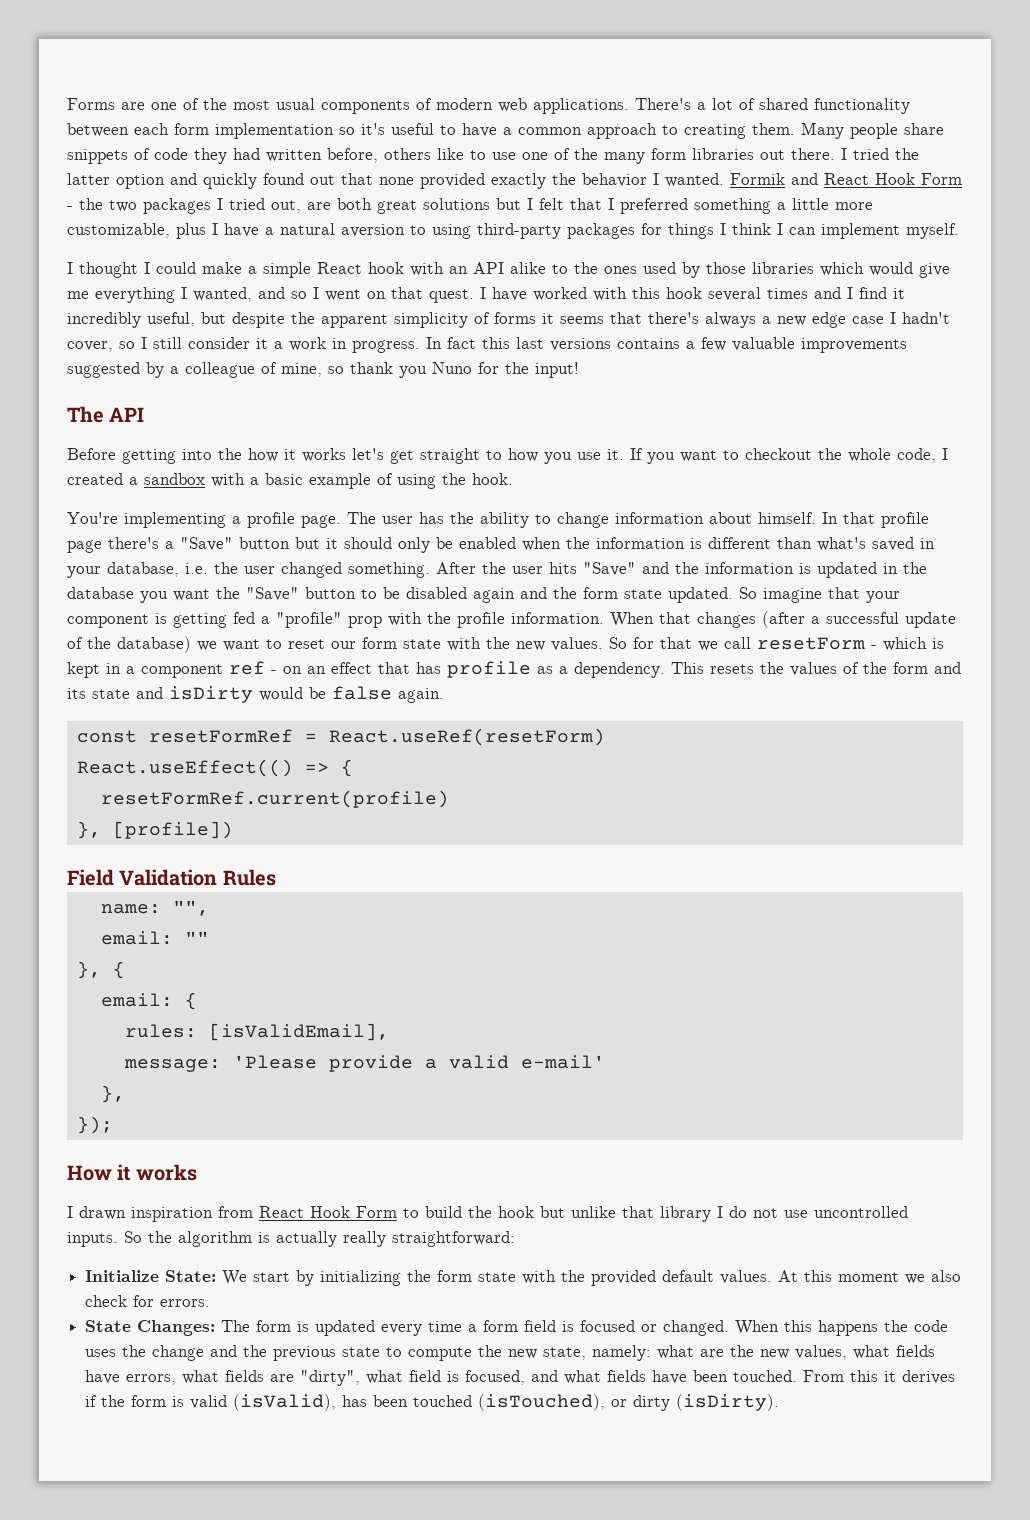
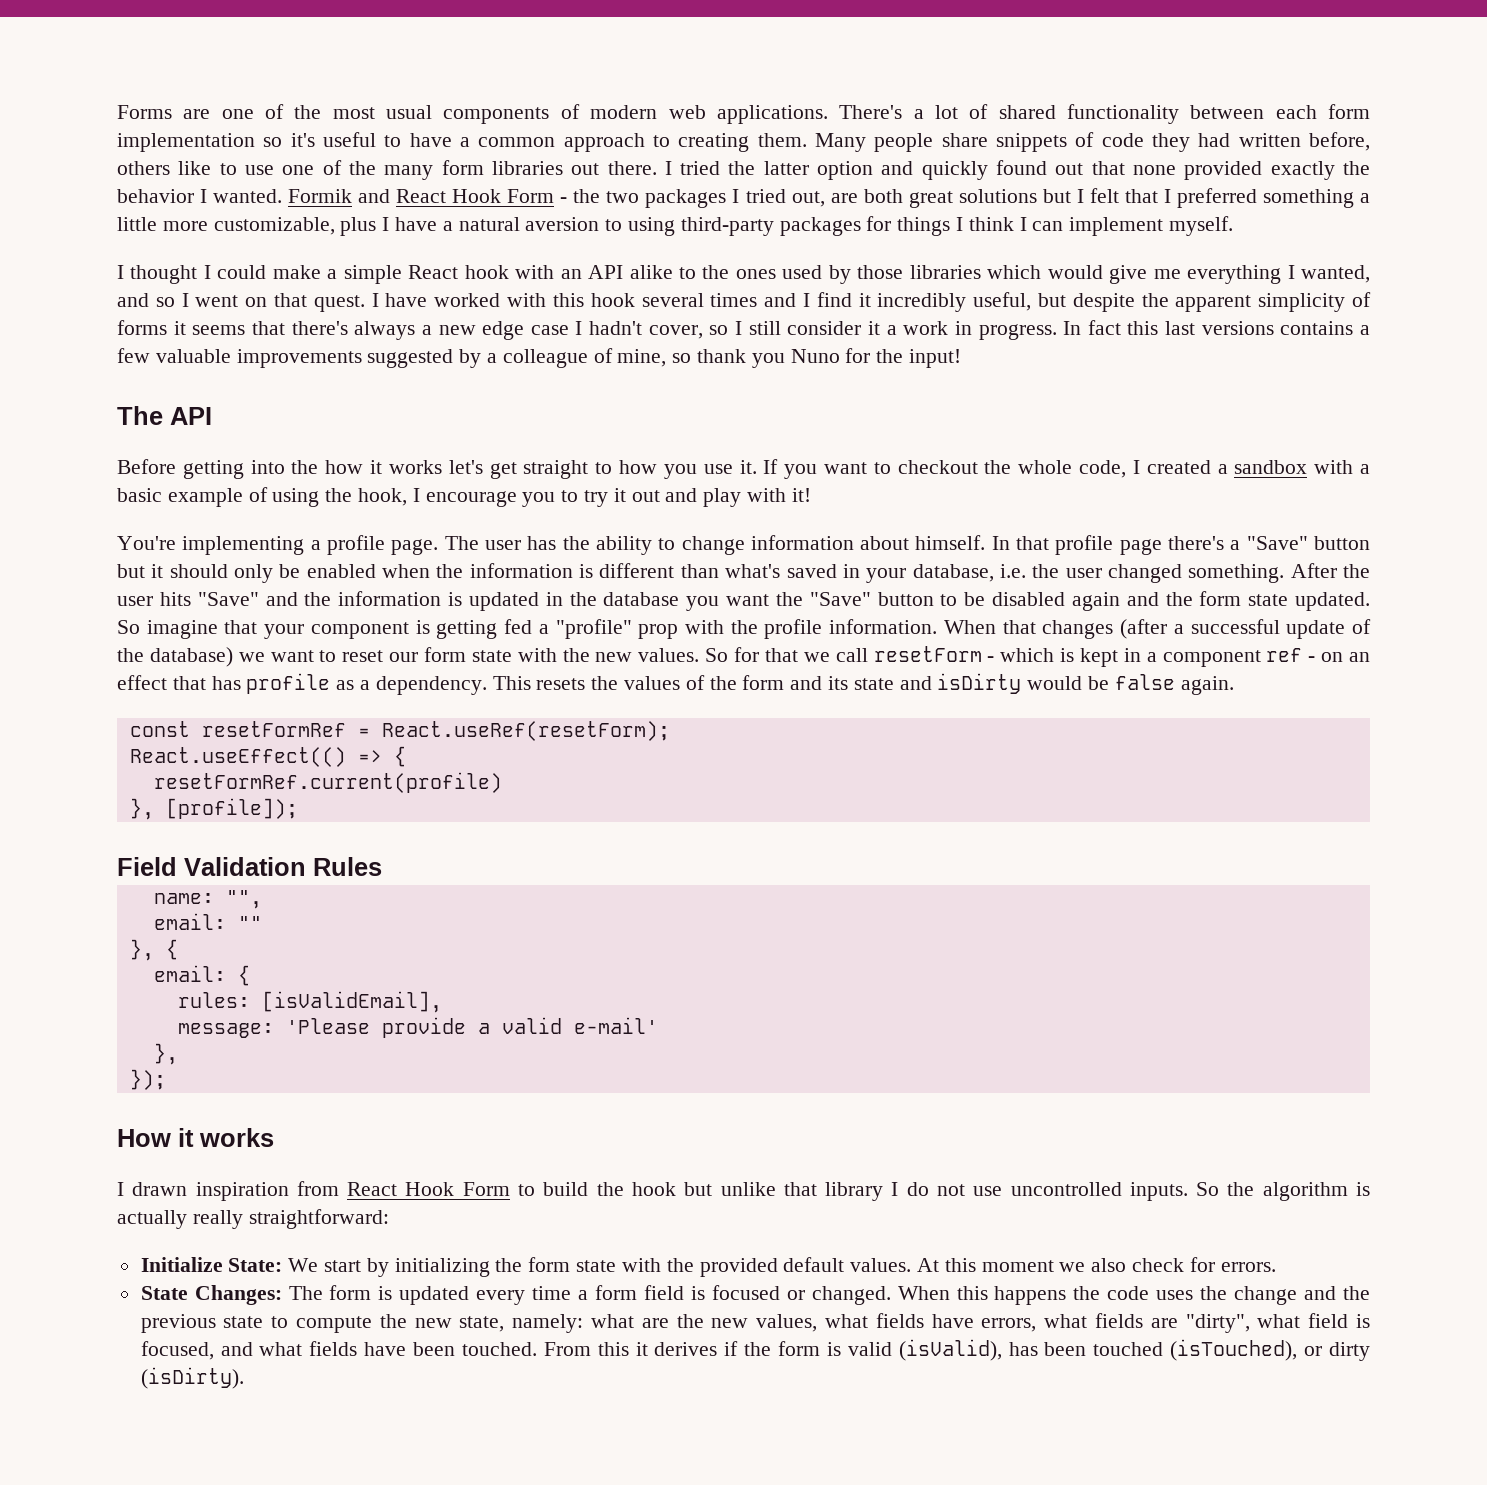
[472,473,513,485] hook. -> [358,488,811,507] hook, I encourage you to try it out and play with it!
[328,728,605,746] React.useRef(resetForm) -> [381,721,670,741] React.useRef(resetForm);
[112,821,233,839] [profile]) -> [165,798,298,819] [profile]);

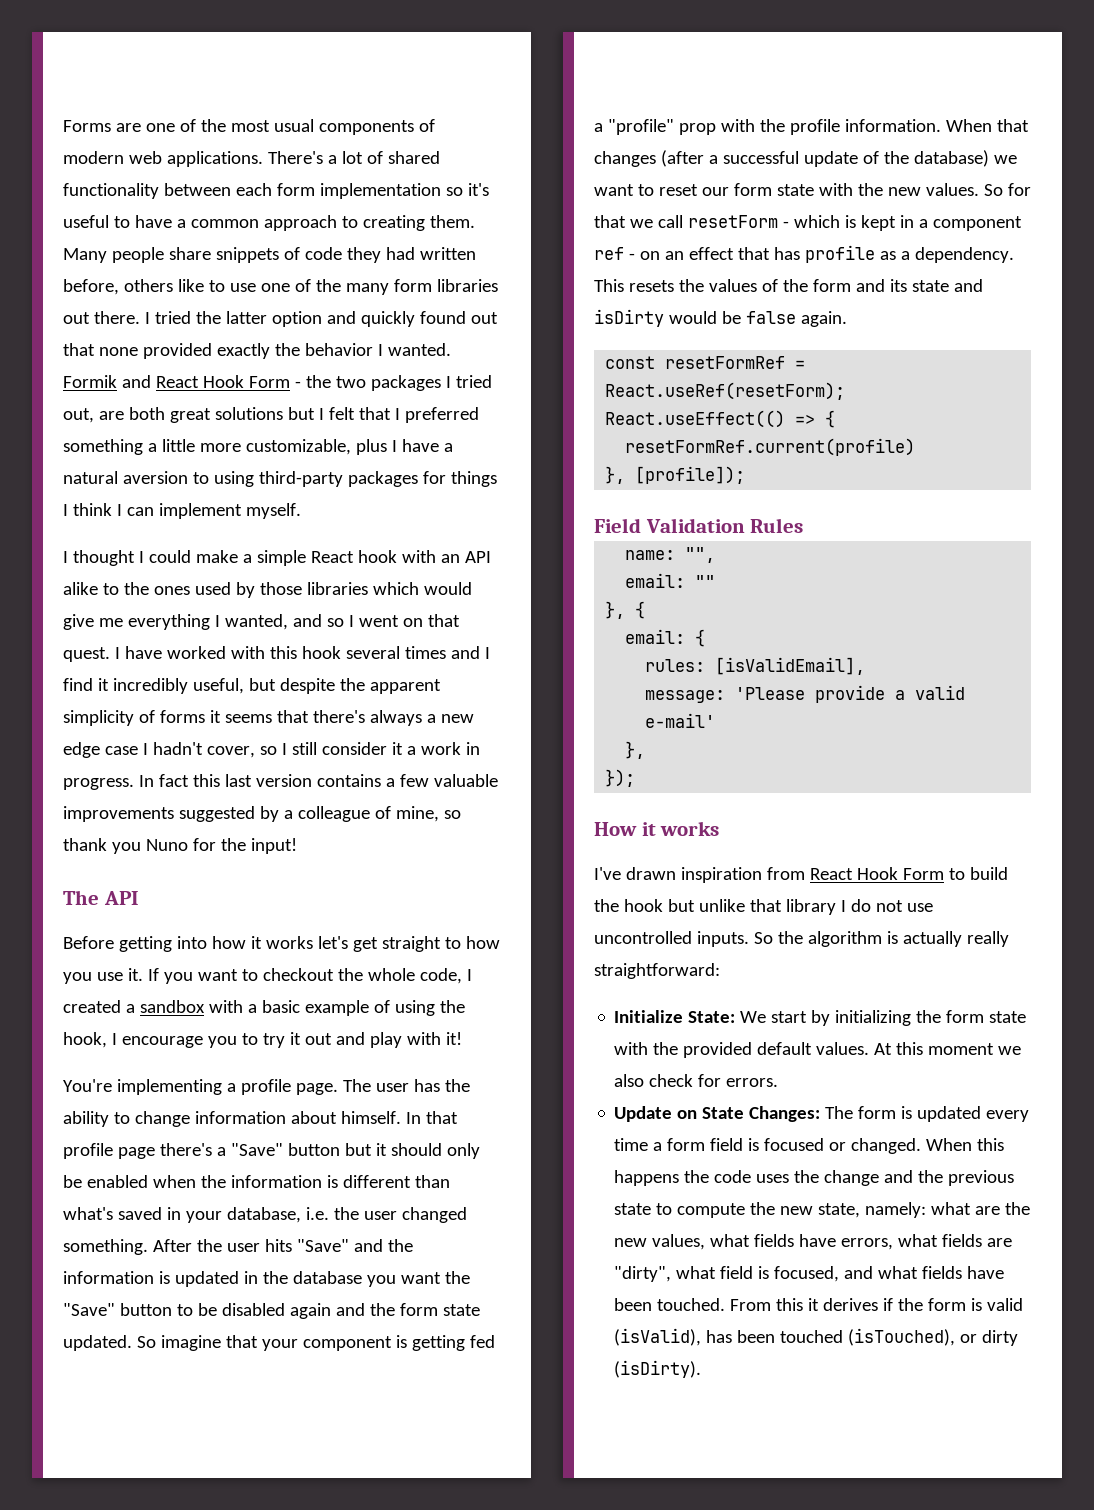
[1201,321,1274,335] versions -> [255,774,312,787] version
[291,460,319,474] the -> (207, 942) none
[117,1182,124,1196] I -> [594,867,621,880] I've
(1276, 1267) none -> [614,1106,698,1122] Update on

